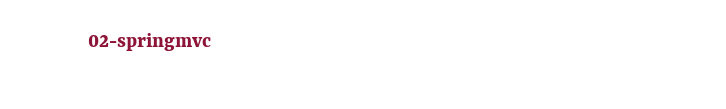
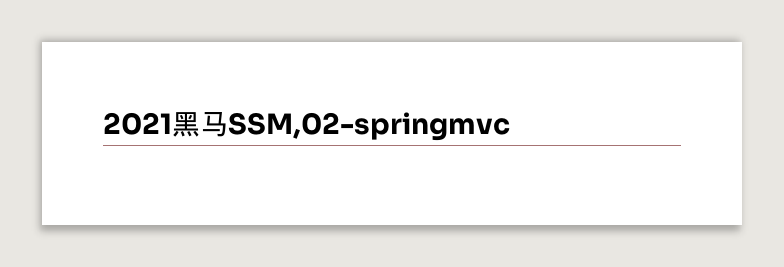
[88,33,211,51] 02-springmvc -> [103,112,510,141] 2021黑马SSM,02-springmvc

